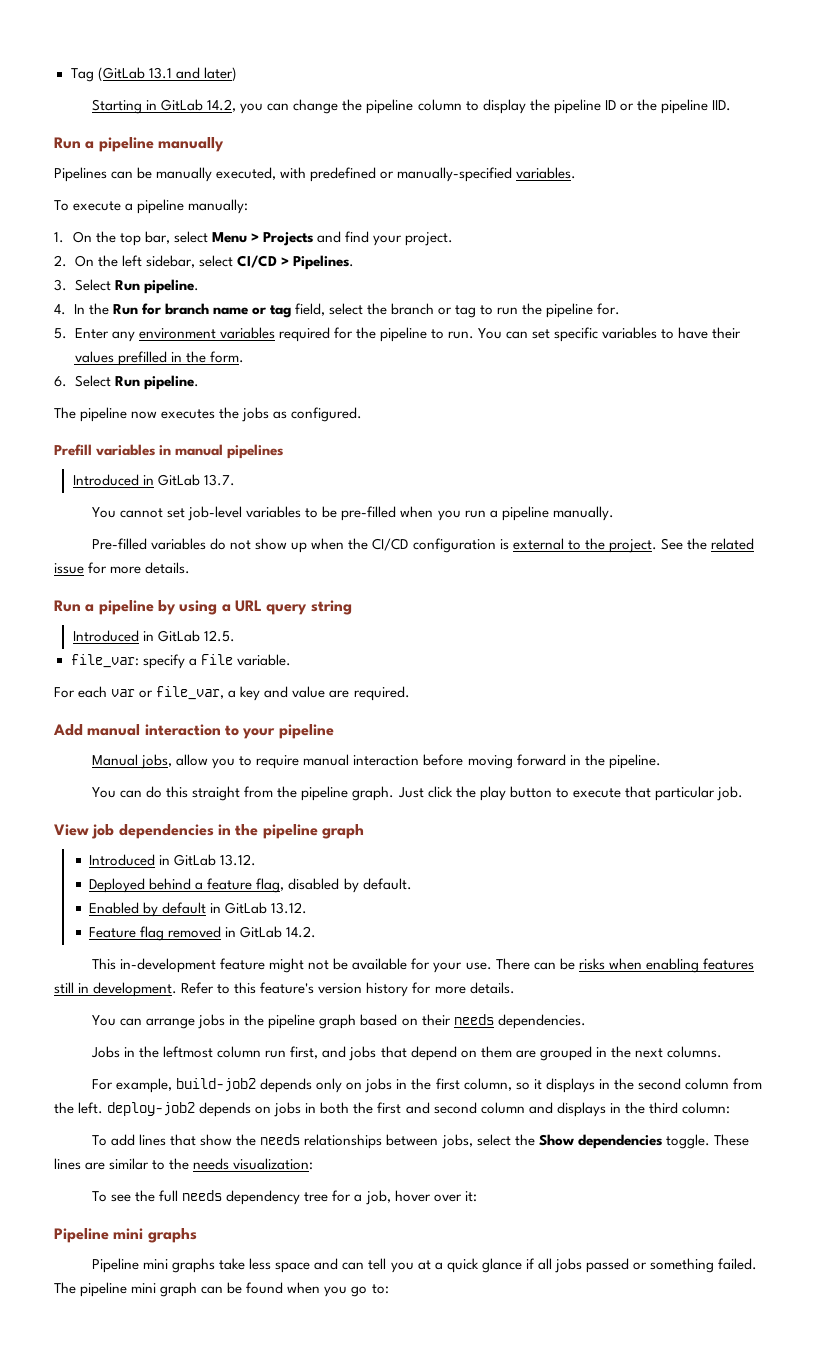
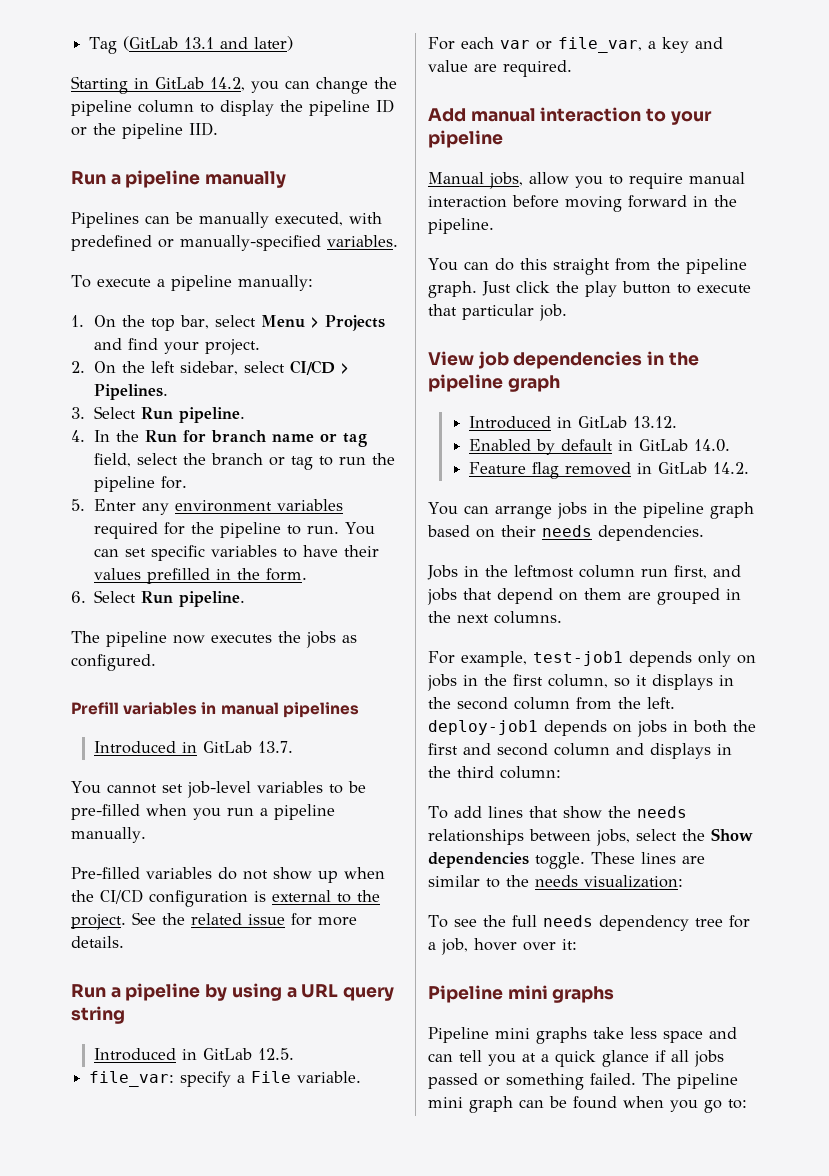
[89,878,412,893] // Deployed behind a feature flag, disabled by default. -> (677, 422) none
[271,902,308,914] 13.12. -> [693,439,730,452] 14.0.
[92,958,754,973] [54,982,515,997] // This in-development feature might not be available for your use. There can be risks when enabling features still in development. Refer to this feature's version history for more details. -> (749, 468) none
[176,1078,257,1092] build-job2 -> [533,651,623,666] test-job1
[107,1102,196,1116] deploy-job2 -> [428,720,538,735] deploy-job1

